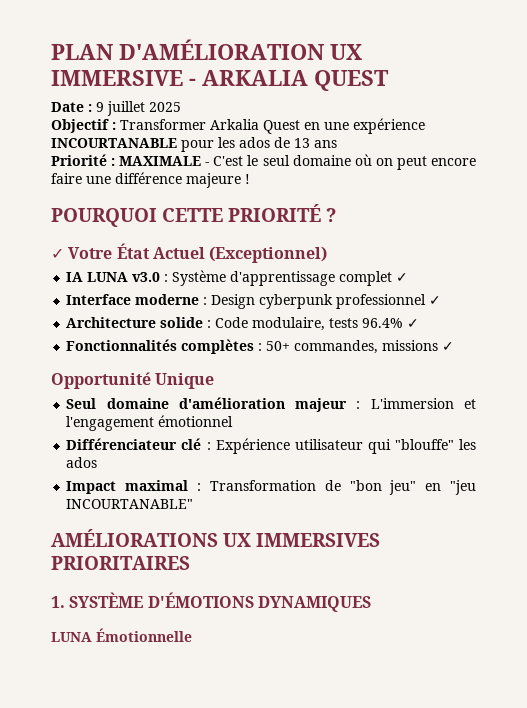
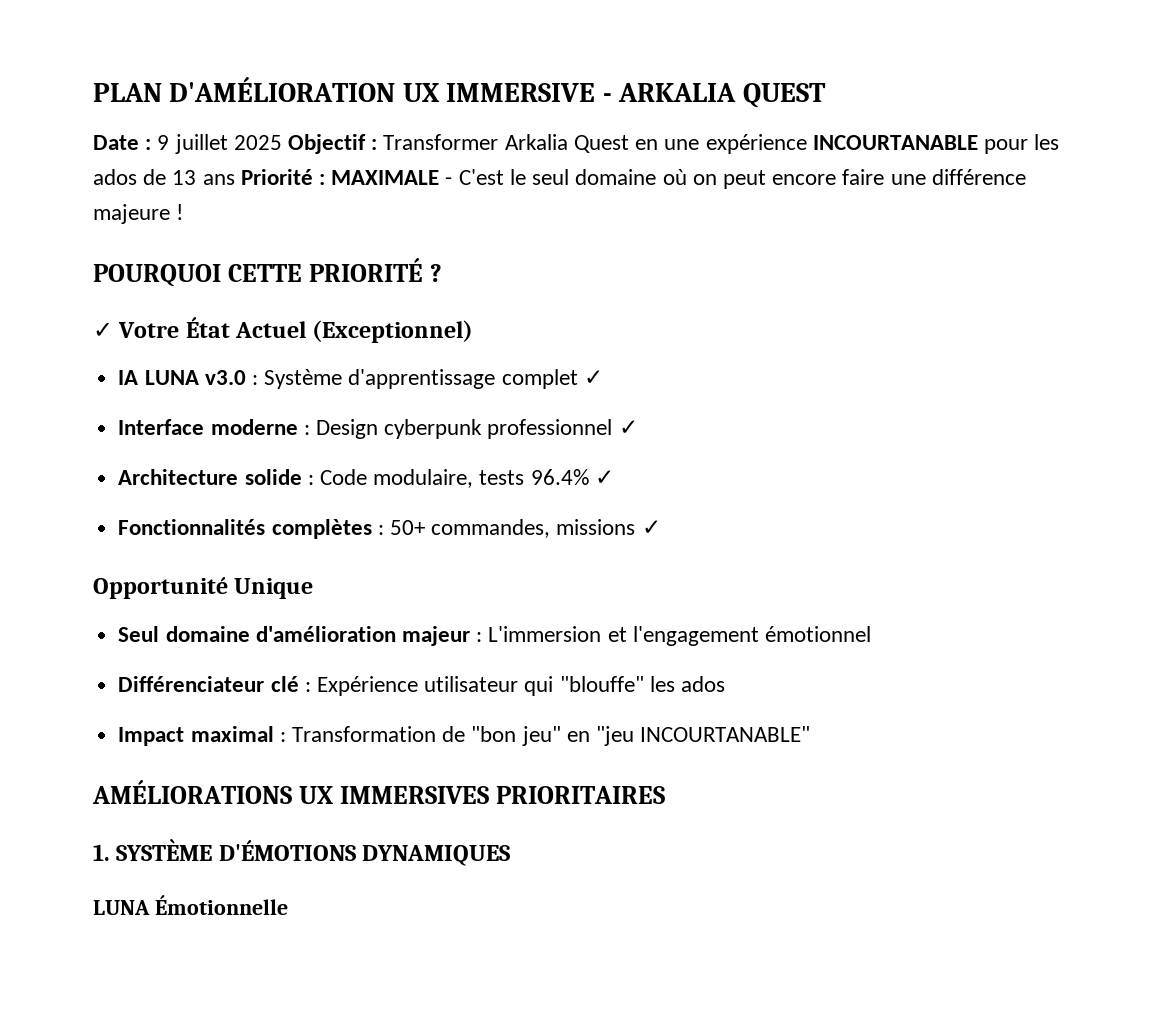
(181, 107) // -> (282, 142) none
(337, 144) // -> (235, 179) none

